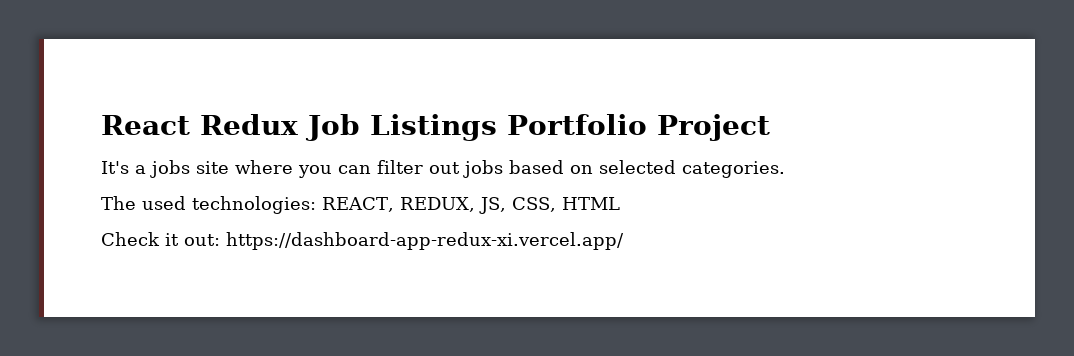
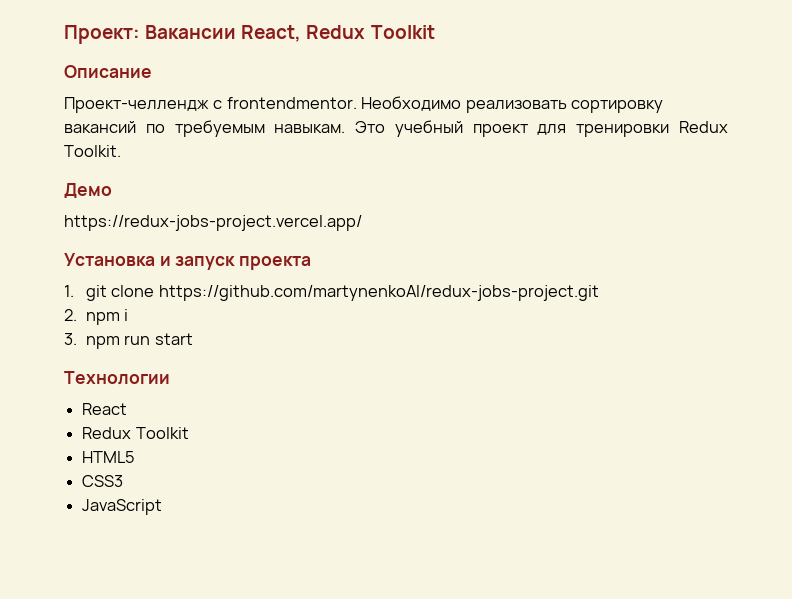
[101,114,770,141] [101,160,785,178] [101,196,620,214] [101,232,624,250] React Redux Job Listings Portfolio Project // It's a jobs site where you can filter out jobs based on selected categories. // The used technologies: REACT, REDUX, JS, CSS, HTML // Check it out: https://dashboard-app-redux-xi.vercel.app/ -> [64,25,435,44] [64,65,152,78] [64,96,664,113] [64,120,728,137] [64,145,121,157] [64,183,112,198] [64,215,362,231] [64,253,312,270] [64,285,599,301] [64,309,129,325] [64,333,193,349] [64,371,170,385] [82,403,128,415] [82,427,189,439] [82,451,136,463] [82,475,124,487] [82,499,163,515] Проект: Вакансии React, Redux Toolkit // Описание // Проект-челлендж с frontendmentor. Необходимо реализовать сортировку вакансий по требуемым навыкам. Это учебный проект для тренировки Redux Toolkit. // Демо // https://redux-jobs-project.vercel.app/ // Установка и запуск проекта // 1. git clone https://github.com/martynenkoAl/redux-jobs-project.git // 2. npm i // 3. npm run start // Технологии // React // Redux Toolkit // HTML5 // CSS3 // JavaScript

